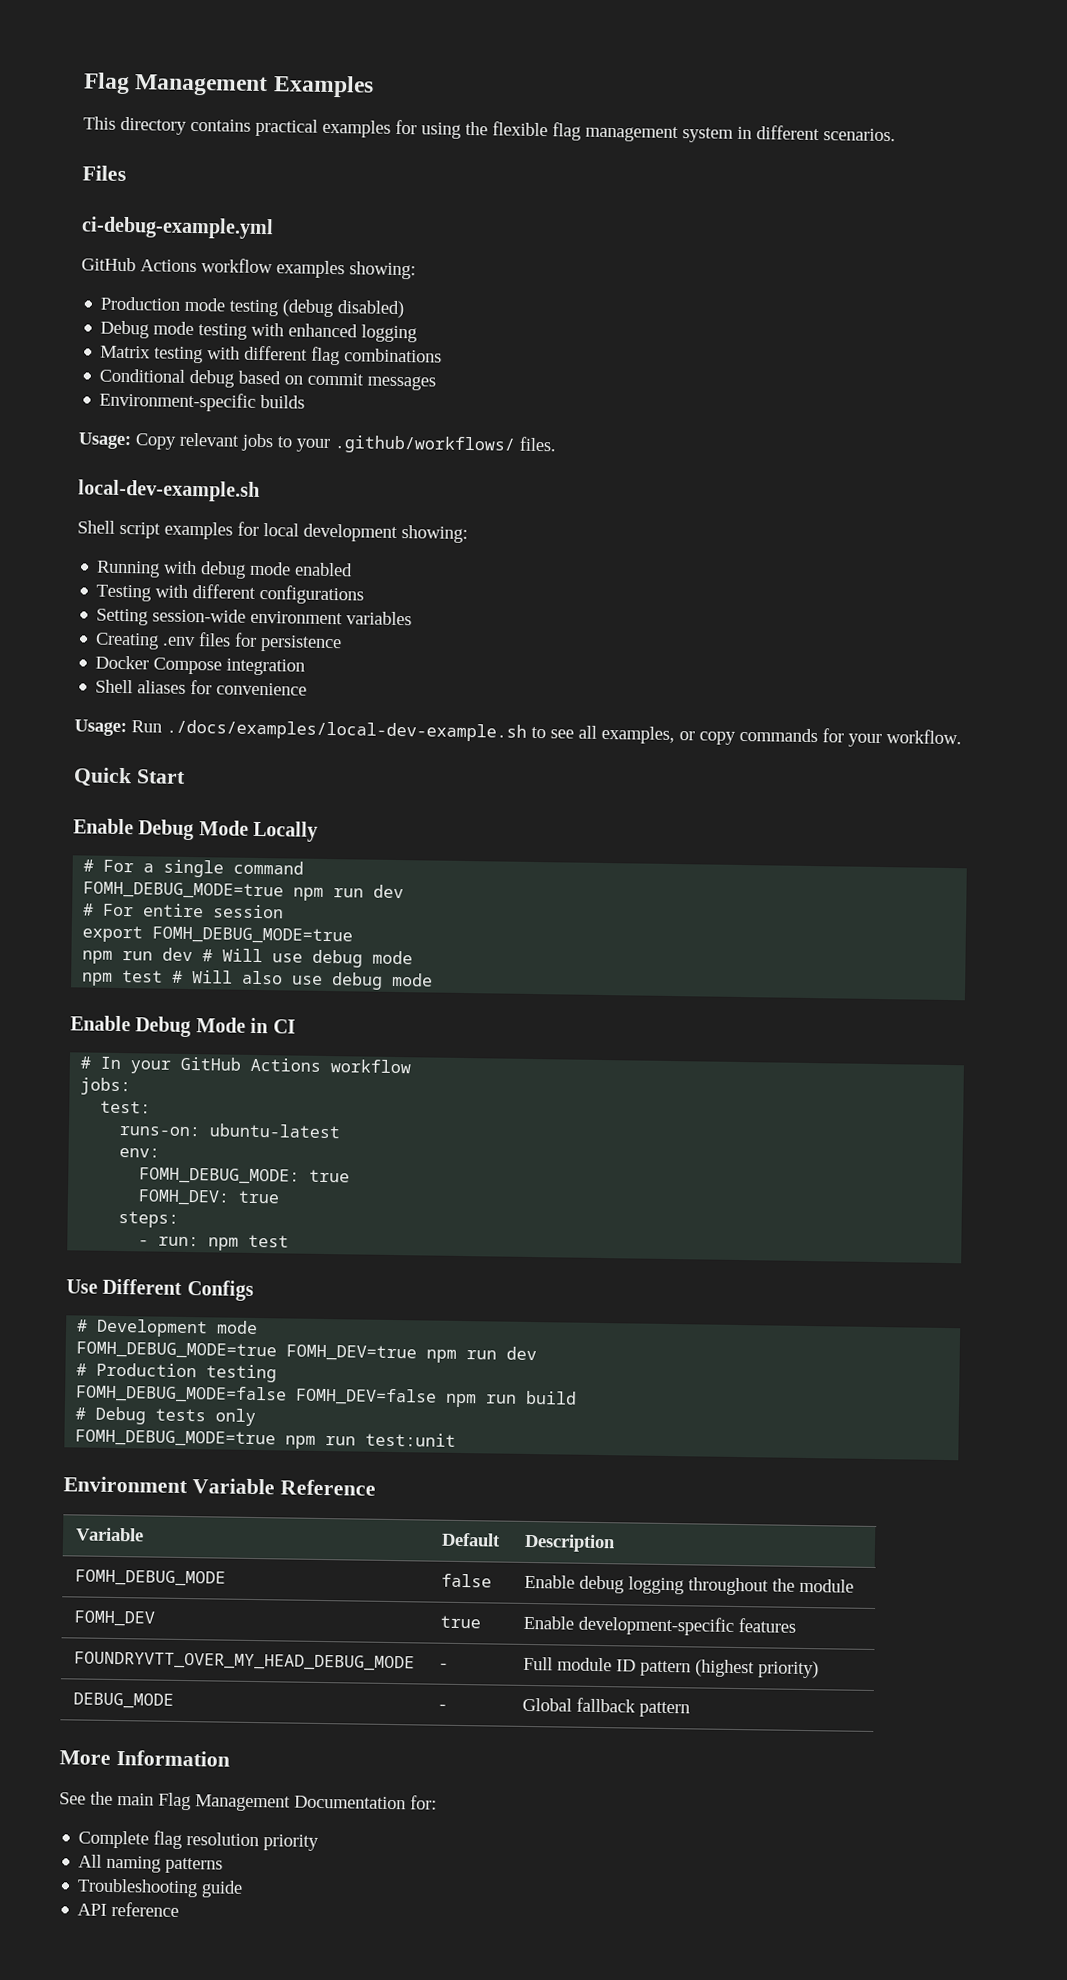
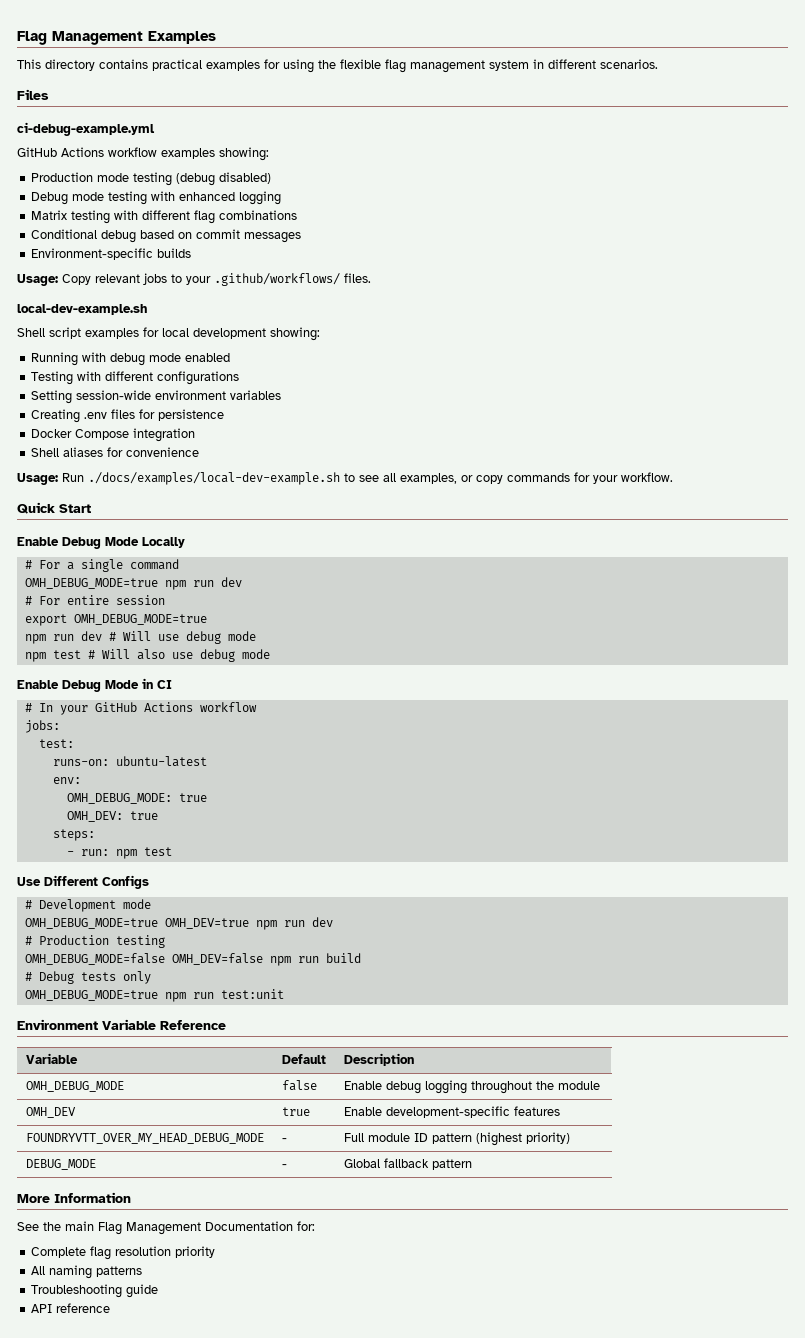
[83,881,285,900] FOMH_DEBUG_MODE=true -> [24,578,158,589] OMH_DEBUG_MODE=true
[152,926,354,945] FOMH_DEBUG_MODE=true -> [73,614,207,625] OMH_DEBUG_MODE=true
[139,1167,351,1185] [138,1189,231,1206] FOMH_DEBUG_MODE: true // FOMH_DEV: -> [66,793,207,804] [66,811,123,822] OMH_DEBUG_MODE: true // OMH_DEV:
[76,1341,418,1362] FOMH_DEBUG_MODE=true FOMH_DEV=true -> [24,918,249,929] OMH_DEBUG_MODE=true OMH_DEV=true
[76,1384,438,1406] FOMH_DEBUG_MODE=false FOMH_DEV=false -> [24,953,263,965] OMH_DEBUG_MODE=false OMH_DEV=false
[75,1429,277,1448] FOMH_DEBUG_MODE=true -> [24,990,158,1001] OMH_DEBUG_MODE=true
[74,1569,226,1587] FOMH_DEBUG_MODE -> [25,1081,124,1092] OMH_DEBUG_MODE
[73,1610,155,1627] FOMH_DEV -> [25,1107,76,1118] OMH_DEV

